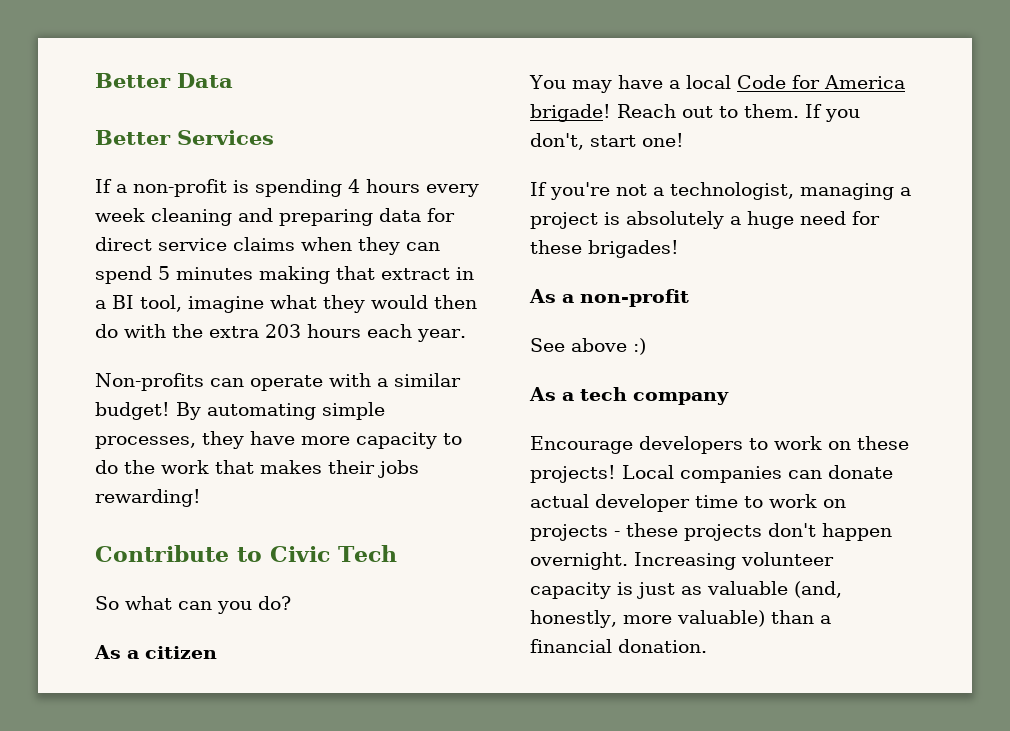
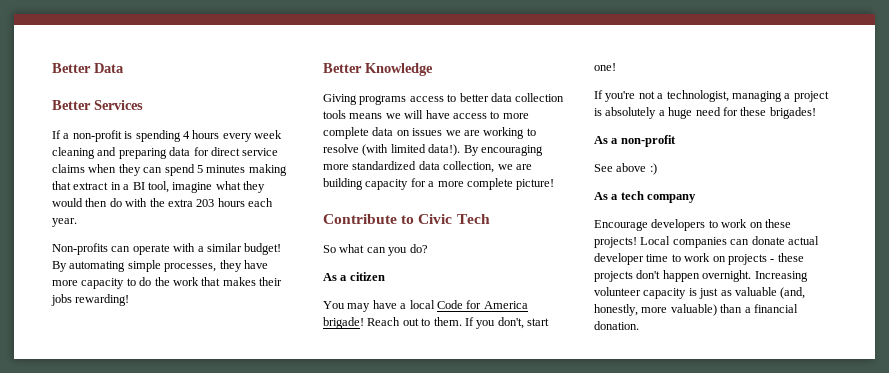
(201, 498) none -> [323,63,433,76] [323,93,565,105] [323,110,529,119] [323,127,536,139] [323,144,543,156] [323,161,532,173] [323,178,555,190] // Better Knowledge // Giving programs access to better data collection tools means we will have access to more complete data on issues we are working to resolve (with limited data!). By encouraging more standardized data collection, we are building capacity for a more complete picture!

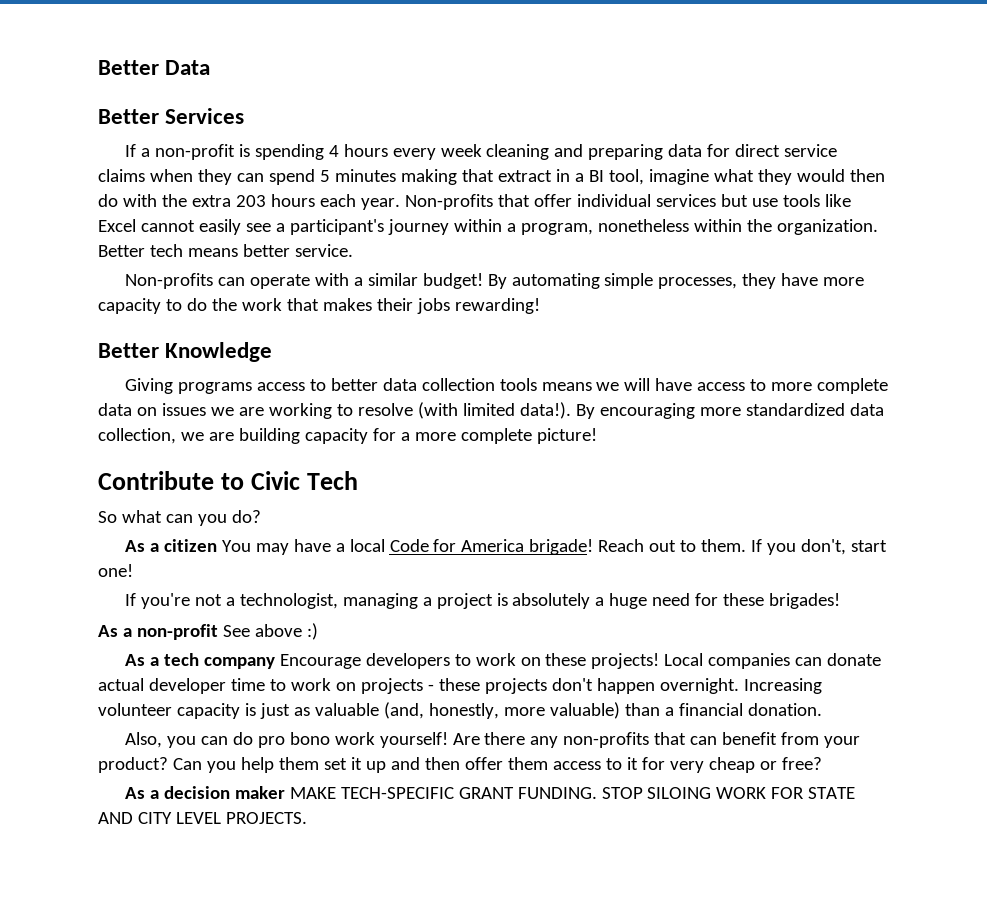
(77, 222) none -> [404,194,851,210] [98,219,878,235] [98,244,353,257] Non-profits that offer individual services but use tools like Excel cannot easily see a participant's journey within a program, nonetheless within the organization. Better tech means better service.
(385, 276) // -> (217, 545) none
(676, 141) // -> (218, 632) none
(697, 198) // -> (275, 663) none
(639, 325) none -> [124,732,861,748] [98,757,822,773] [124,786,856,799] [98,812,307,824] // Also, you can do pro bono work yourself! Are there any non-profits that can benefit from your product? Can you help them set it up and then offer them access to it for very cheap or free? // As a decision maker MAKE TECH-SPECIFIC GRANT FUNDING. STOP SILOING WORK FOR STATE AND CITY LEVEL PROJECTS.

